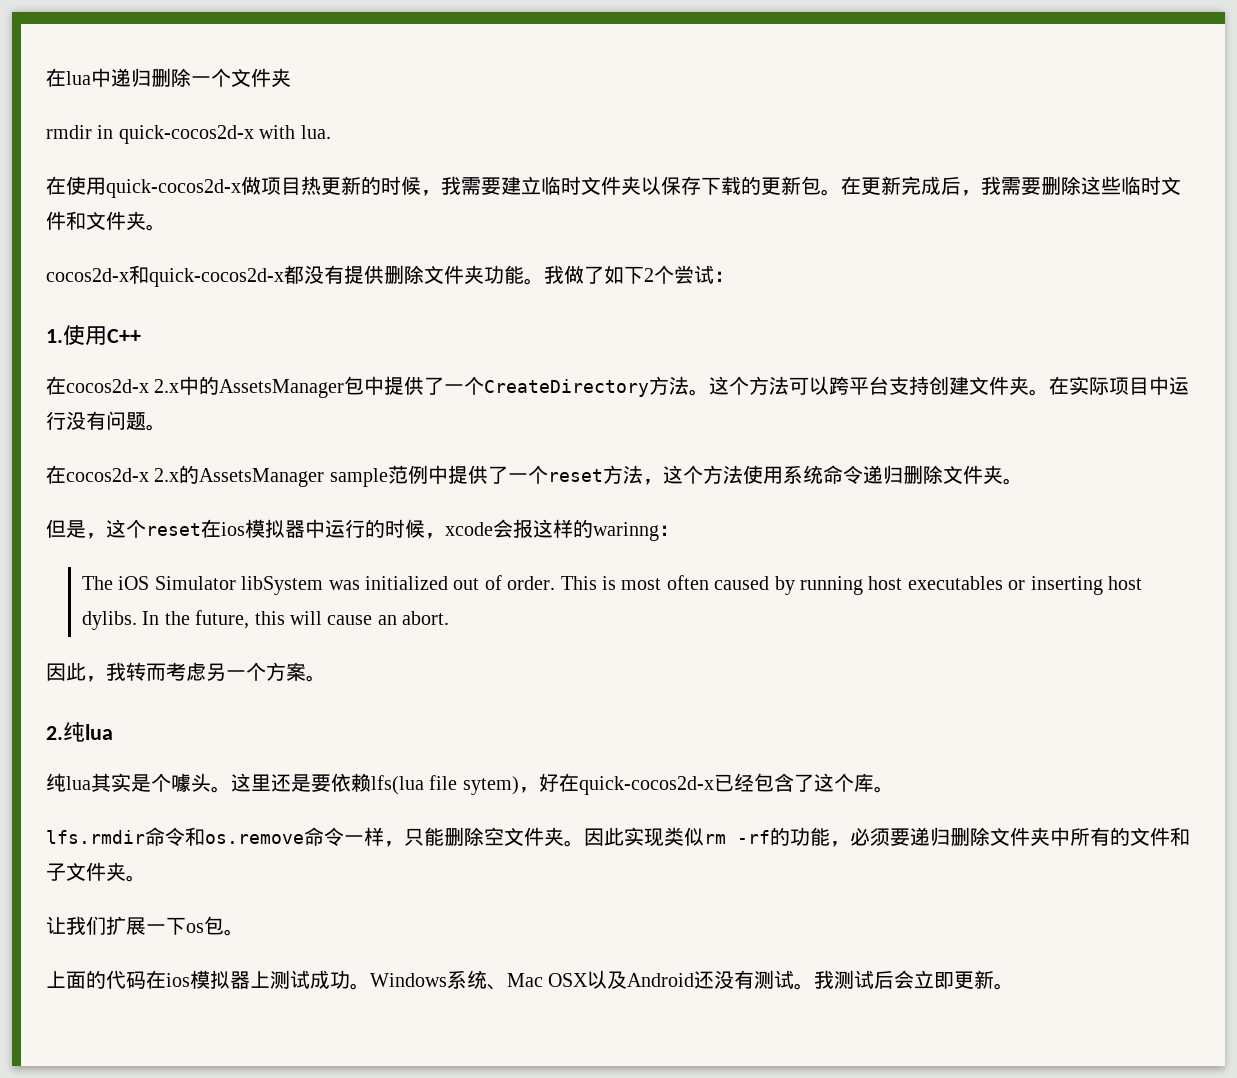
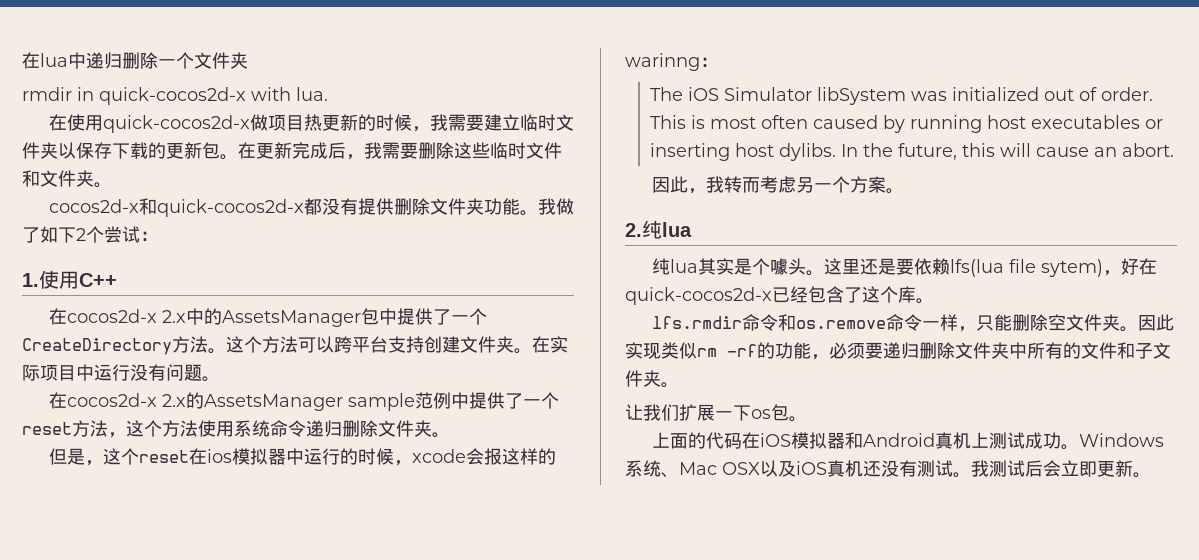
[166,970,250,989] ios模拟器 -> [759,432,971,449] iOS模拟器和Android真机
[627,973,695,987] Android -> [796,460,863,477] iOS真机

